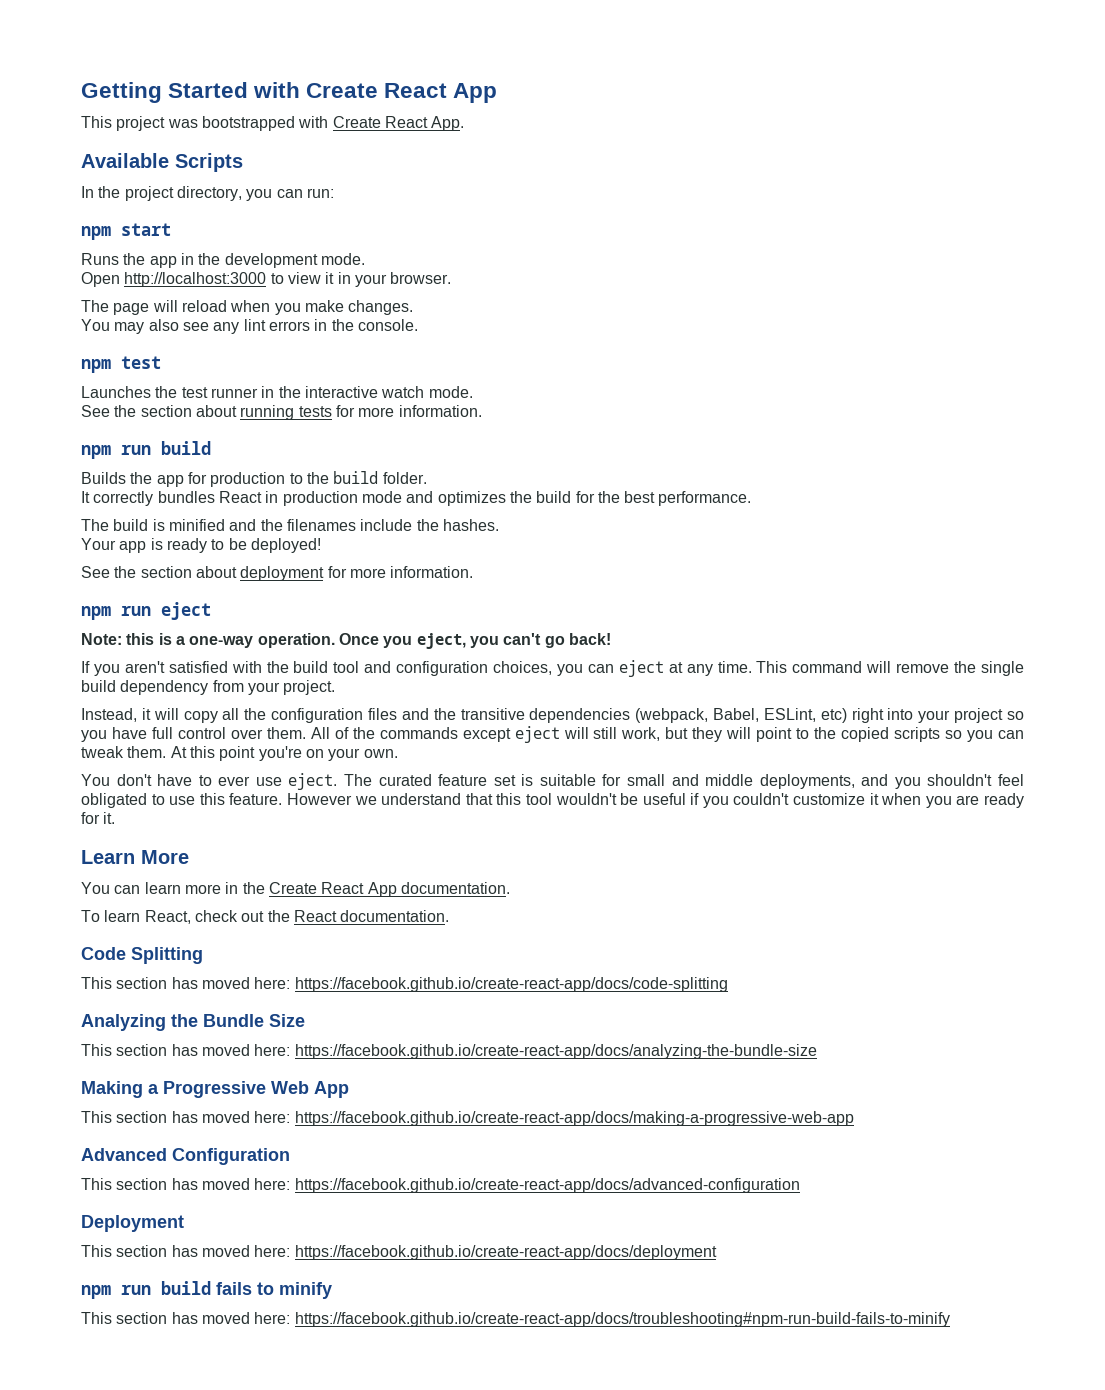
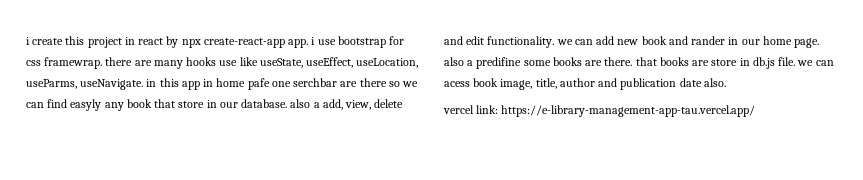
[81,82,498,103] [81,116,465,131] [81,153,243,172] [81,186,334,201] [81,223,171,240] [81,253,365,268] [81,272,452,287] [81,300,414,315] [81,319,418,334] [81,356,161,373] [81,386,473,398] [81,405,482,420] [81,441,211,459] [81,471,427,487] [81,491,752,506] [81,519,499,531] [81,538,321,553] [81,566,474,581] [81,602,211,620] [81,633,611,649] [81,660,1024,677] [81,680,336,695] [81,708,1025,723] [81,726,1025,743] [81,746,398,761] [81,773,1024,790] [81,793,1025,808] [81,812,116,824] [81,850,189,864] [81,882,510,897] [81,910,450,924] [81,947,203,964] [81,977,728,992] [81,1014,305,1031] [81,1044,817,1059] [81,1081,349,1098] [81,1111,854,1126] [81,1148,290,1165] [81,1178,800,1193] [81,1215,184,1232] [81,1245,717,1260] [81,1281,332,1299] [81,1312,950,1327] Getting Started with Create React App // This project was bootstrapped with Create React App. // Available Scripts // In the project directory, you can run: // npm start // Runs the app in the development mode. // Open http://localhost:3000 to view it in your browser. // The page will reload when you make changes. // You may also see any lint errors in the console. // npm test // Launches the test runner in the interactive watch mode. // See the section about running tests for more information. // npm run build // Builds the app for production to the build folder. // It correctly bundles React in production mode and optimizes the build for the best performance. // The build is minified and the filenames include the hashes. // Your app is ready to be deployed! // See the section about deployment for more information. // npm run eject // Note: this is a one-way operation. Once you eject, you can't go back! // If you aren't satisfied with the build tool and configuration choices, you can eject at any time. This command will remove the single build dependency from your project. // Instead, it will copy all the configuration files and the transitive dependencies (webpack, Babel, ESLint, etc) right into your project so you have full control over them. All of the commands except eject will still work, but they will point to the copied scripts so you can tweak them. At this point you're on your own. // You don't have to ever use eject. The curated feature set is suitable for small and middle deployments, and you shouldn't feel obligated to use this feature. However we understand that this tool wouldn't be useful if you couldn't customize it when you are ready for it. // Learn More // You can learn more in the Create React App documentation. // To learn React, check out the React documentation. // Code Splitting // This section has moved here: https://facebook.github.io/create-react-app/docs/code-splitting // Analyzing the Bundle Size // This section has moved here: https://facebook.github.io/create-react-app/docs/analyzing-the-bundle-size // Making a Progressive Web App // This section has moved here: https://facebook.github.io/create-react-app/docs/making-a-progressive-web-app // Advanced Configuration // This section has moved here: https://facebook.github.io/create-react-app/docs/advanced-configuration // Deployment // This section has moved here: https://facebook.github.io/create-react-app/docs/deployment // npm run build fails to minify // This section has moved here: https://facebook.github.io/create-react-app/docs/troubleshooting#npm-run-build-fails-to-minify -> [26,36,405,48] [26,57,419,69] [26,78,419,90] [26,99,404,111] [444,36,820,48] [444,57,834,69] [444,78,726,90] [443,105,756,117] i create this project in react by npx create-react-app app. i use bootstrap for css framewrap. there are many hooks use like useState, useEffect, useLocation, useParms, useNavigate. in this app in home pafe one serchbar are there so we can find easyly any book that store in our database. also a add, view, delete and edit functionality. we can add new book and rander in our home page. also a predifine some books are there. that books are store in db.js file. we can acess book image, title, author and publication date also. // vercel link: https://e-library-management-app-tau.vercel.app/

